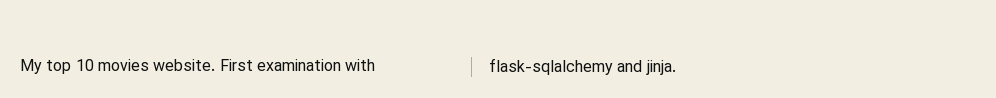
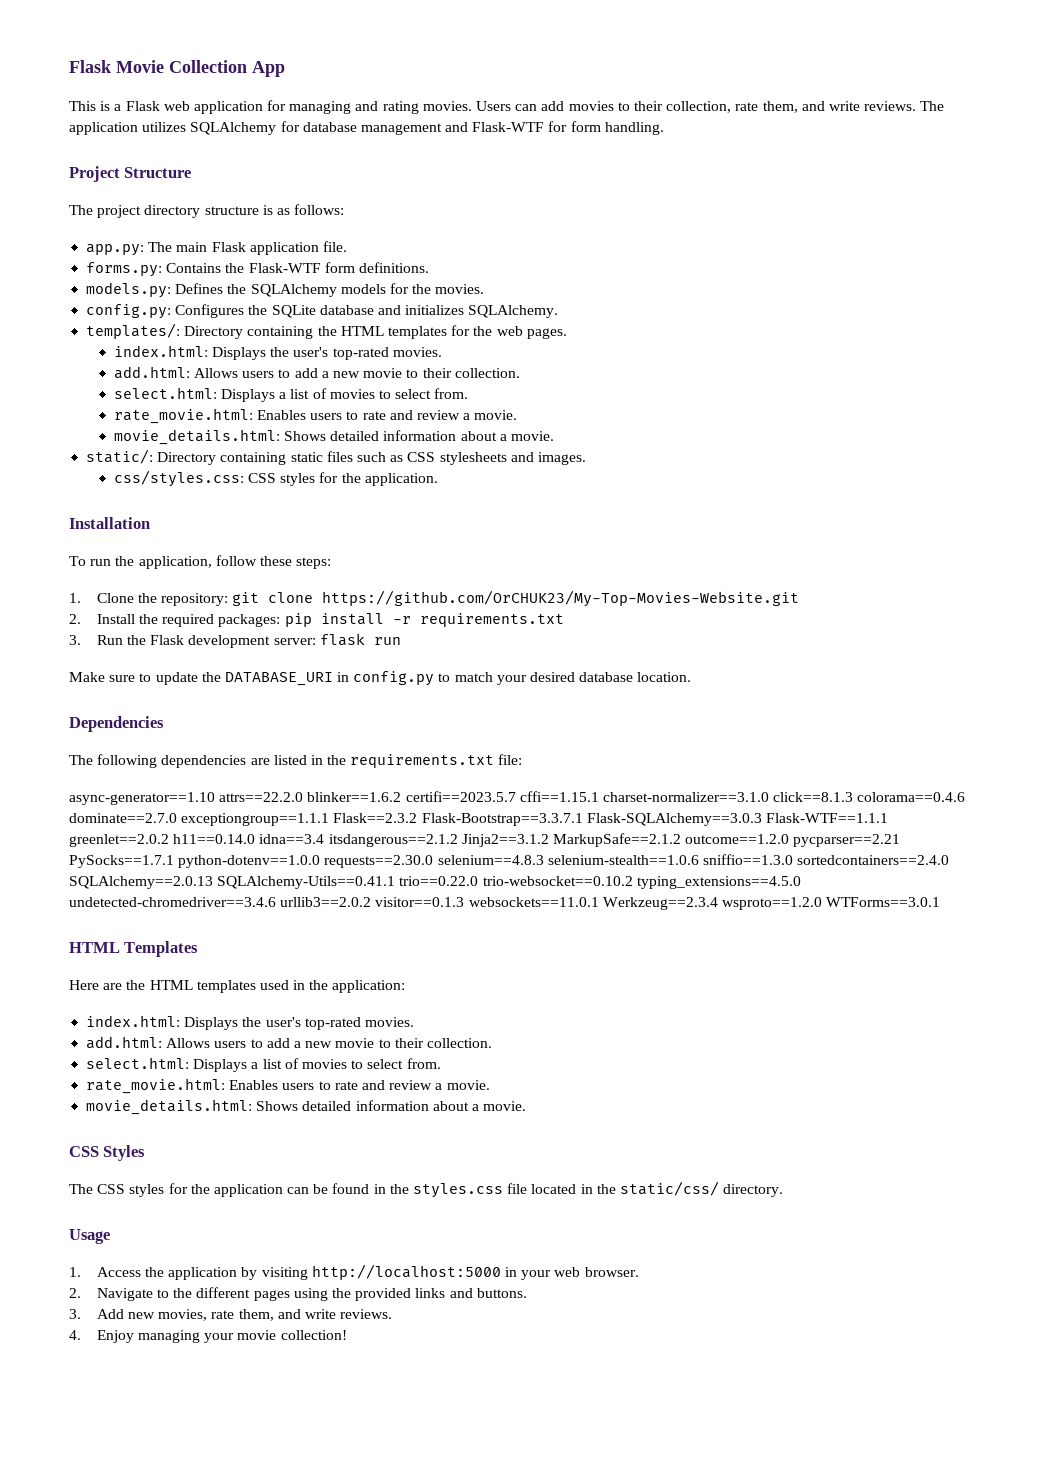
[20,58,676,75] My top 10 movies website. First examination with flask-sqlalchemy and jinja. -> [69,60,285,77] [69,100,945,114] [69,121,664,135] [69,166,192,182] [69,204,345,218] [86,241,347,256] [86,262,429,277] [86,282,485,298] [86,304,559,319] [86,323,567,339] [113,345,442,360] [113,366,520,379] [113,387,469,402] [113,408,518,424] [113,429,555,445] [86,449,586,465] [113,470,438,487] [69,517,150,529] [69,555,332,569] [69,590,800,607] [69,613,564,627] [69,633,401,648] [69,671,692,686] [69,716,164,732] [69,754,523,768] [69,791,966,805] [69,813,888,826] [69,833,901,847] [69,854,950,868] [69,876,801,889] [69,897,941,910] [69,941,199,957] [69,980,406,993] [86,1015,414,1030] [86,1036,492,1049] [86,1057,441,1072] [86,1078,490,1094] [86,1099,527,1115] [69,1145,146,1161] [69,1181,784,1198] [69,1229,110,1244] [69,1264,639,1280] [69,1287,527,1301] [69,1309,393,1321] [69,1330,347,1343] Flask Movie Collection App // This is a Flask web application for managing and rating movies. Users can add movies to their collection, rate them, and write reviews. The application utilizes SQLAlchemy for database management and Flask-WTF for form handling. // Project Structure // The project directory structure is as follows: // app.py: The main Flask application file. // forms.py: Contains the Flask-WTF form definitions. // models.py: Defines the SQLAlchemy models for the movies. // config.py: Configures the SQLite database and initializes SQLAlchemy. // templates/: Directory containing the HTML templates for the web pages. // index.html: Displays the user's top-rated movies. // add.html: Allows users to add a new movie to their collection. // select.html: Displays a list of movies to select from. // rate_movie.html: Enables users to rate and review a movie. // movie_details.html: Shows detailed information about a movie. // static/: Directory containing static files such as CSS stylesheets and images. // css/styles.css: CSS styles for the application. // Installation // To run the application, follow these steps: // 1. Clone the repository: git clone https://github.com/OrCHUK23/My-Top-Movies-Website.git // 2. Install the required packages: pip install -r requirements.txt // 3. Run the Flask development server: flask run // Make sure to update the DATABASE_URI in config.py to match your desired database location. // Dependencies // The following dependencies are listed in the requirements.txt file: // async-generator==1.10 attrs==22.2.0 blinker==1.6.2 certifi==2023.5.7 cffi==1.15.1 charset-normalizer==3.1.0 click==8.1.3 colorama==0.4.6 dominate==2.7.0 exceptiongroup==1.1.1 Flask==2.3.2 Flask-Bootstrap==3.3.7.1 Flask-SQLAlchemy==3.0.3 Flask-WTF==1.1.1 greenlet==2.0.2 h11==0.14.0 idna==3.4 itsdangerous==2.1.2 Jinja2==3.1.2 MarkupSafe==2.1.2 outcome==1.2.0 pycparser==2.21 PySocks==1.7.1 python-dotenv==1.0.0 requests==2.30.0 selenium==4.8.3 selenium-stealth==1.0.6 sniffio==1.3.0 sortedcontainers==2.4.0 SQLAlchemy==2.0.13 SQLAlchemy-Utils==0.41.1 trio==0.22.0 trio-websocket==0.10.2 typing_extensions==4.5.0 undetected-chromedriver==3.4.6 urllib3==2.0.2 visitor==0.1.3 websockets==11.0.1 Werkzeug==2.3.4 wsproto==1.2.0 WTForms==3.0.1 // HTML Templates // Here are the HTML templates used in the application: // index.html: Displays the user's top-rated movies. // add.html: Allows users to add a new movie to their collection. // select.html: Displays a list of movies to select from. // rate_movie.html: Enables users to rate and review a movie. // movie_details.html: Shows detailed information about a movie. // CSS Styles // The CSS styles for the application can be found in the styles.css file located in the static/css/ directory. // Usage // 1. Access the application by visiting http://localhost:5000 in your web browser. // 2. Navigate to the different pages using the provided links and buttons. // 3. Add new movies, rate them, and write reviews. // 4. Enjoy managing your movie collection!

